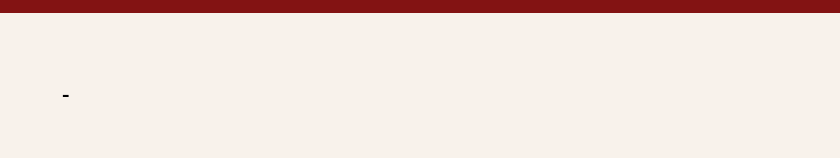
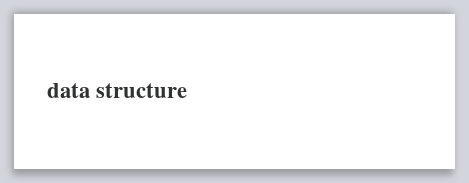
[62,94,70,101] - -> [47,83,188,98] data structure

